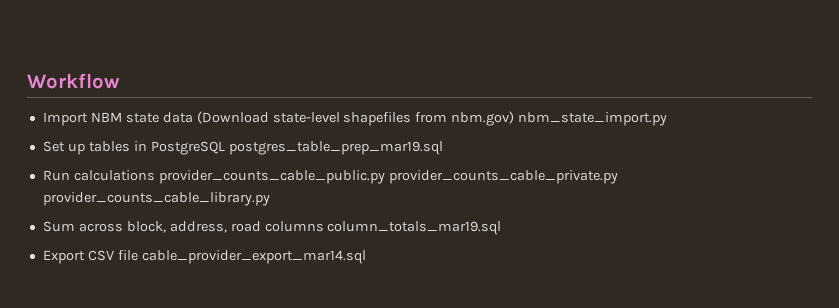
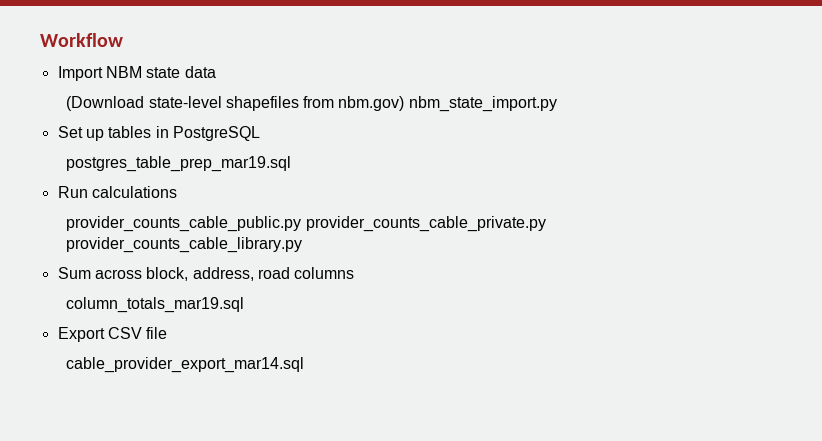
(193, 117) none -> (216, 72) //
(225, 148) none -> (260, 133) //
(155, 175) none -> (177, 192) //
(324, 226) none -> (355, 273) //
(138, 255) none -> (168, 333) //

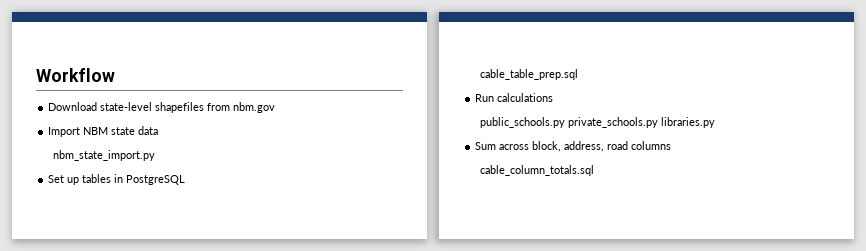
(123, 40) none -> [48,102,276,113] // Download state-level shapefiles from nbm.gov
[66,96,405,111] (Download state-level shapefiles from nbm.gov) -> (159, 130) none
[66,156,292,172] postgres_table_prep_mar19.sql -> [479,69,578,80] cable_table_prep.sql
[66,216,546,232] [66,237,303,253] provider_counts_cable_public.py provider_counts_cable_private.py provider_counts_cable_library.py -> [479,117,715,128] public_schools.py private_schools.py libraries.py
[66,297,245,313] [57,327,168,342] [66,357,305,373] column_totals_mar19.sql // Export CSV file // cable_provider_export_mar14.sql -> [479,165,594,176] cable_column_totals.sql

